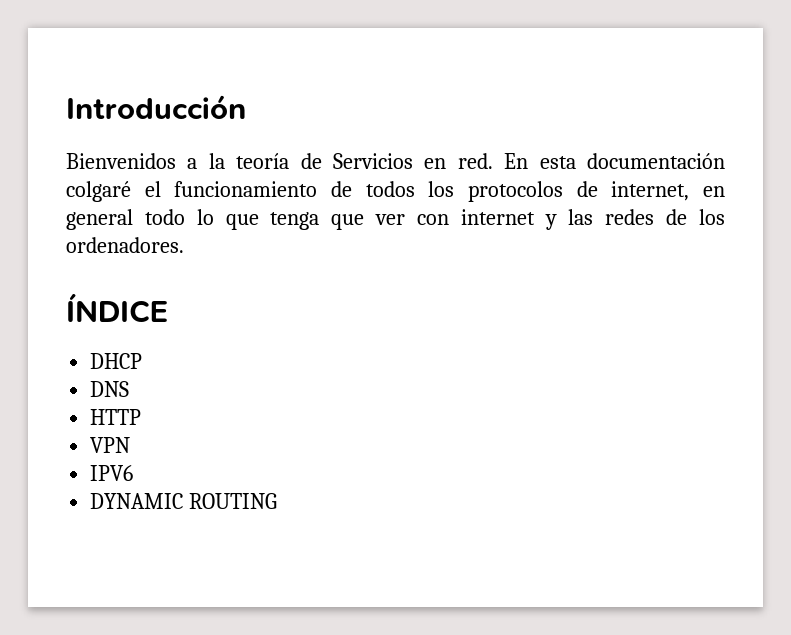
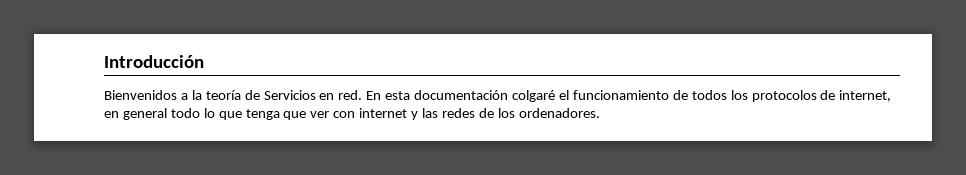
[66,292,168,323] [90,353,143,369] [90,381,130,397] [90,409,142,425] [90,437,131,453] [90,465,134,481] [90,493,278,509] // ÍNDICE // DHCP // DNS // HTTP // VPN // IPV6 // DYNAMIC ROUTING -> (600, 113) none

